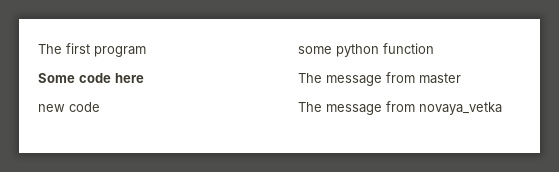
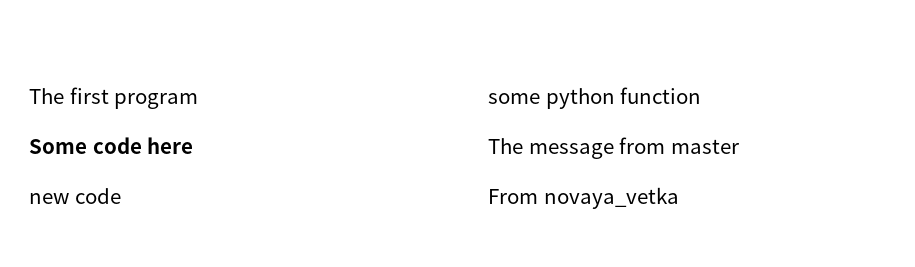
[298,101,415,115] The message from -> [488,189,538,204] From

